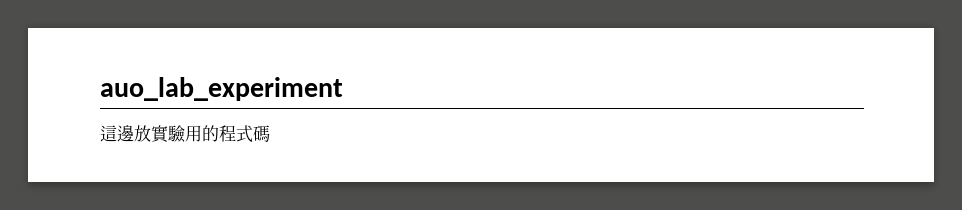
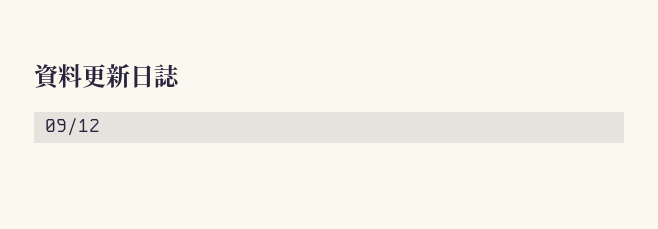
[100,77,343,101] [100,125,270,143] auo_lab_experiment // 這邊放實驗用的程式碼 -> [34,64,180,90] [44,118,100,136] 資料更新日誌 // 09/12

